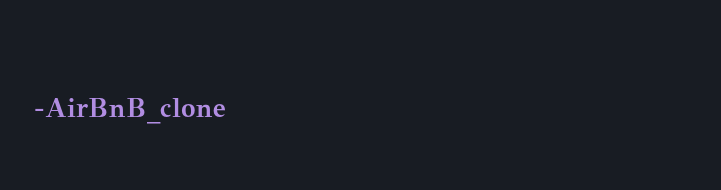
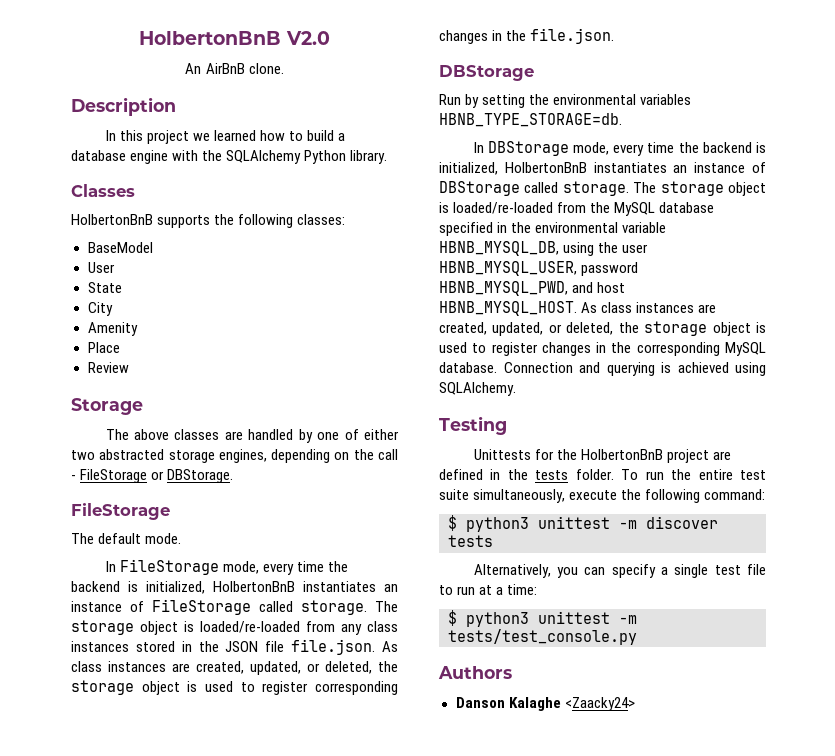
[34,98,226,124] -AirBnB_clone -> [139,31,330,45] [185,63,284,74] [71,97,176,116] [105,130,345,144] [71,150,388,164] [71,184,135,197] [71,214,346,228] [87,242,153,253] [87,262,115,273] [87,282,122,293] [87,302,113,316] [87,322,138,336] [87,342,120,353] [87,362,129,373] [71,398,143,415] [105,429,400,443] [71,449,398,463] [71,469,234,483] [71,503,170,520] [71,533,182,544] [105,559,348,575] [71,581,398,594] [71,599,398,615] [71,620,398,635] [71,639,398,655] [71,661,398,675] [71,680,398,695] [439,28,615,44] [439,65,534,81] [439,94,692,108] [439,113,622,127] [473,141,767,156] [439,162,766,175] [439,181,766,196] [439,202,715,216] [439,222,667,236] [439,241,649,256] [439,261,639,276] [439,281,626,296] [439,301,717,316] [439,321,766,336] [439,342,766,356] [439,362,766,376] [439,382,516,396] [439,416,507,435] [473,449,731,463] [439,469,766,480] [439,489,766,503] [448,515,718,532] [448,535,493,547] [473,564,766,578] [439,584,538,595] [448,610,637,627] [448,629,637,645] [438,666,512,679] [455,697,635,711] HolbertonBnB V2.0 // An AirBnB clone. // Description // In this project we learned how to build a database engine with the SQLAlchemy Python library. // Classes // HolbertonBnB supports the following classes: // BaseModel // User // State // City // Amenity // Place // Review // Storage // The above classes are handled by one of either two abstracted storage engines, depending on the call - FileStorage or DBStorage. // FileStorage // The default mode. // In FileStorage mode, every time the backend is initialized, HolbertonBnB instantiates an instance of FileStorage called storage. The storage object is loaded/re-loaded from any class instances stored in the JSON file file.json. As class instances are created, updated, or deleted, the storage object is used to register corresponding changes in the file.json. // DBStorage // Run by setting the environmental variables HBNB_TYPE_STORAGE=db. // In DBStorage mode, every time the backend is initialized, HolbertonBnB instantiates an instance of DBStorage called storage. The storage object is loaded/re-loaded from the MySQL database specified in the environmental variable HBNB_MYSQL_DB, using the user HBNB_MYSQL_USER, password HBNB_MYSQL_PWD, and host HBNB_MYSQL_HOST. As class instances are created, updated, or deleted, the storage object is used to register changes in the corresponding MySQL database. Connection and querying is achieved using SQLAlchemy. // Testing // Unittests for the HolbertonBnB project are defined in the tests folder. To run the entire test suite simultaneously, execute the following command: // $ python3 unittest -m discover tests // Alternatively, you can specify a single test file to run at a time: // $ python3 unittest -m tests/test_console.py // Authors // Danson Kalaghe <Zaacky24>

